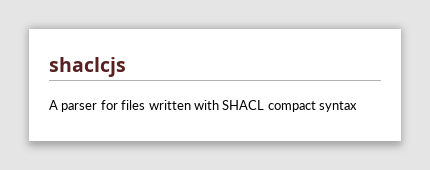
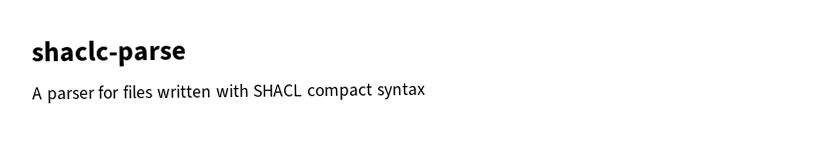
[49,57,126,77] shaclcjs -> [31,39,186,68] shaclc-parse

